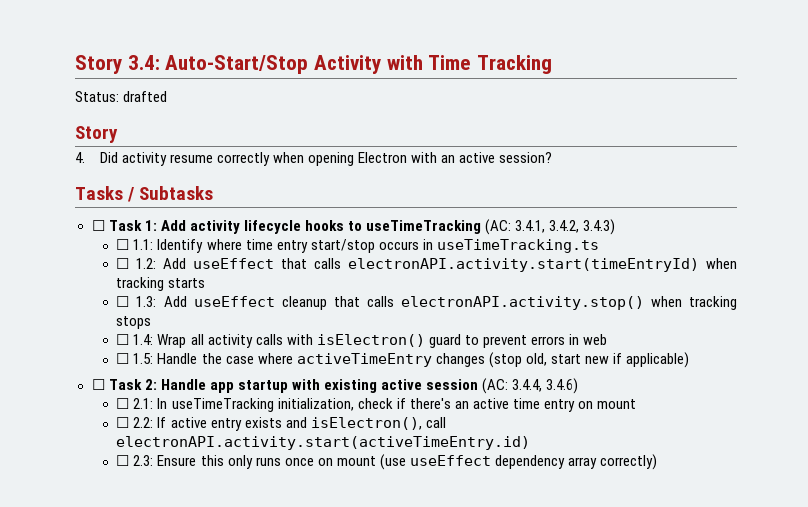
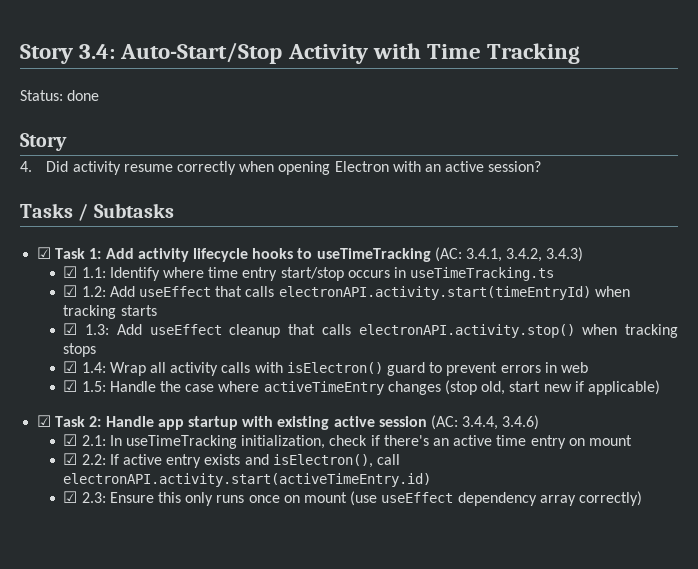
[123,91,168,102] drafted -> [67,90,100,101] done
[91,220,105,231] ☐ -> [37,247,52,259] ☑
[116,239,130,250] ☐ -> [63,266,78,278] ☑
[116,258,130,269] ☐ -> [63,285,78,297] ☑
[116,296,130,307] ☐ -> [63,323,78,335] ☑
[116,334,130,345] ☐ -> [63,361,78,373] ☑
[116,353,130,364] ☐ -> [63,380,78,392] ☑
[91,379,105,390] ☐ -> [37,415,52,427] ☑
[116,398,130,409] ☐ -> [63,434,78,446] ☑
[116,417,130,428] ☐ -> [63,453,78,465] ☑
[116,455,130,466] ☐ -> [63,491,78,503] ☑

